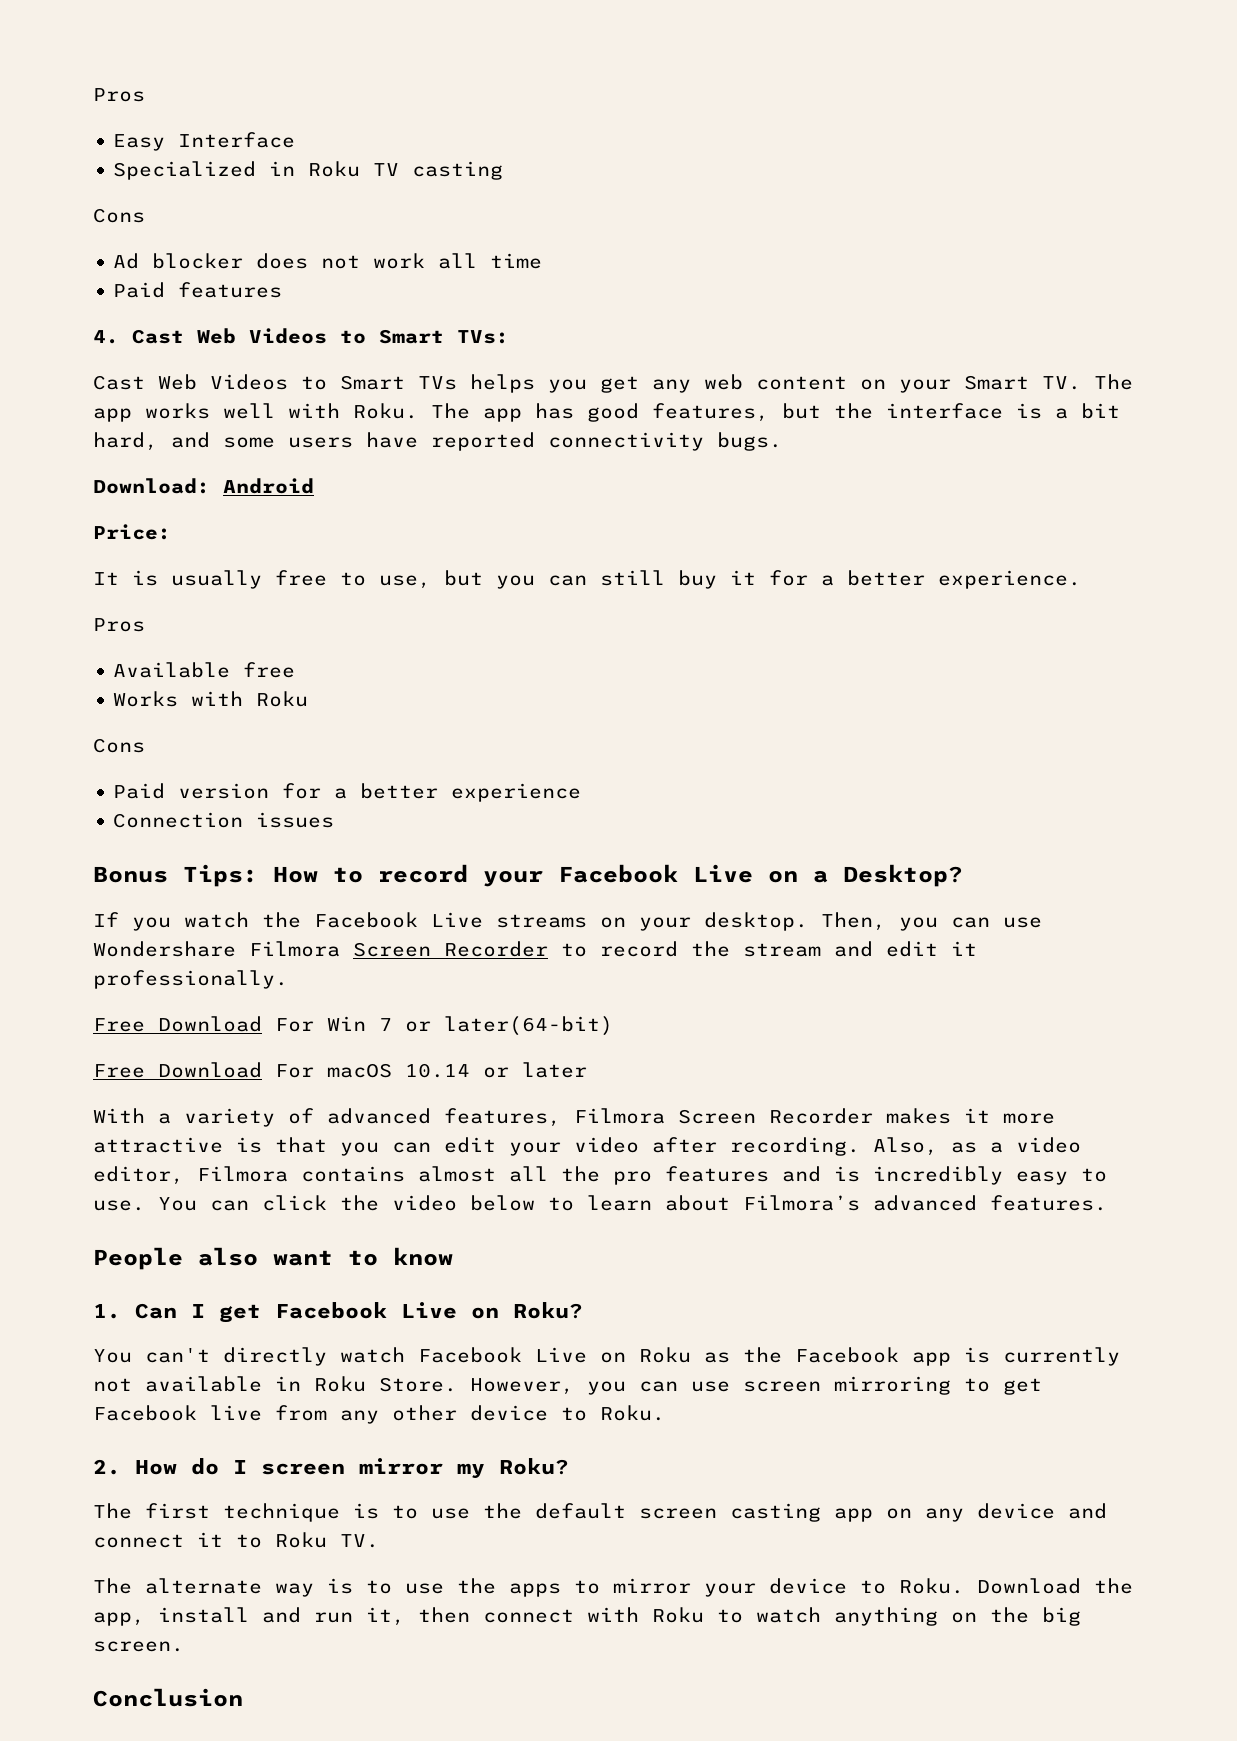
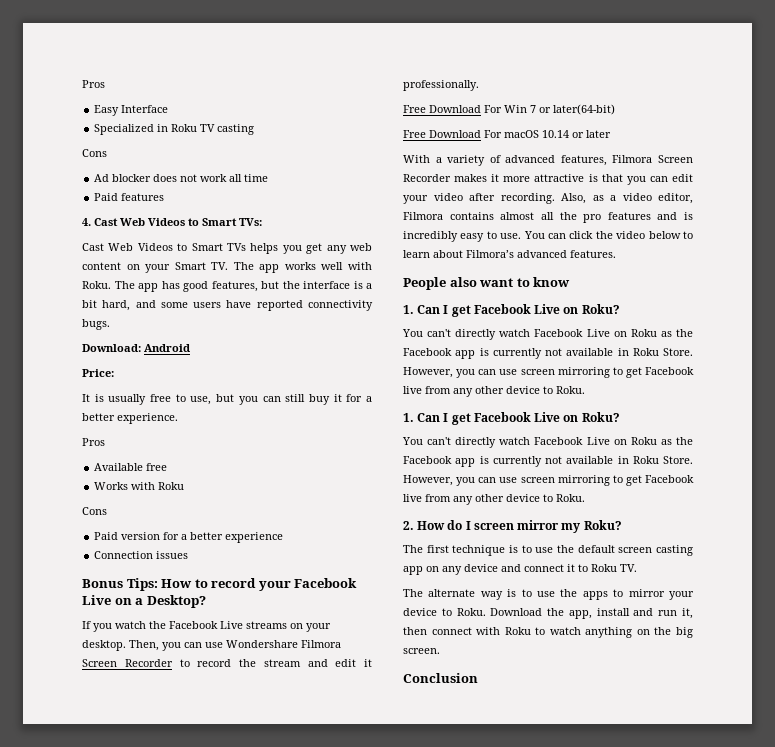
(665, 1413) none -> [403,412,620,425] [402,437,693,448] [403,456,693,467] [403,475,694,486] [403,494,585,505] // 1. Can I get Facebook Live on Roku? // You can't directly watch Facebook Live on Roku as the Facebook app is currently not available in Roku Store. However, you can use screen mirroring to get Facebook live from any other device to Roku.

